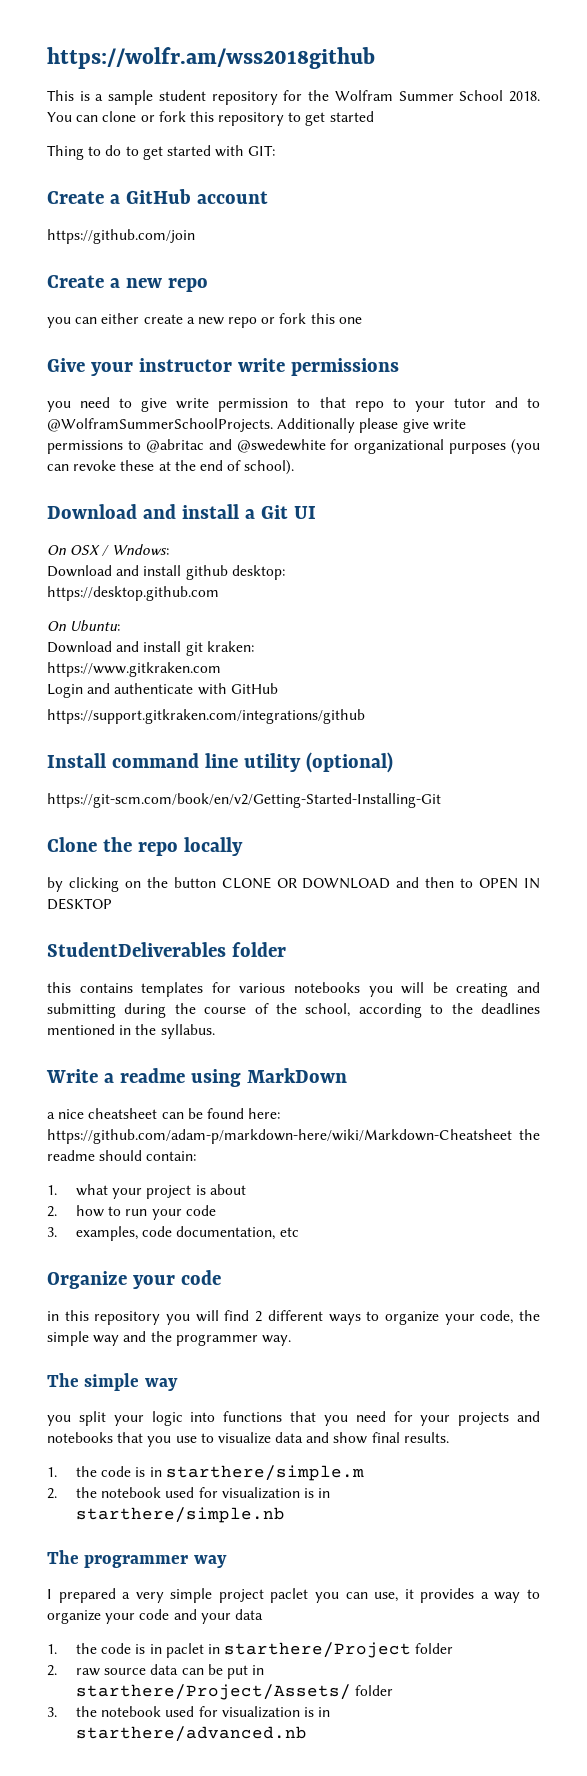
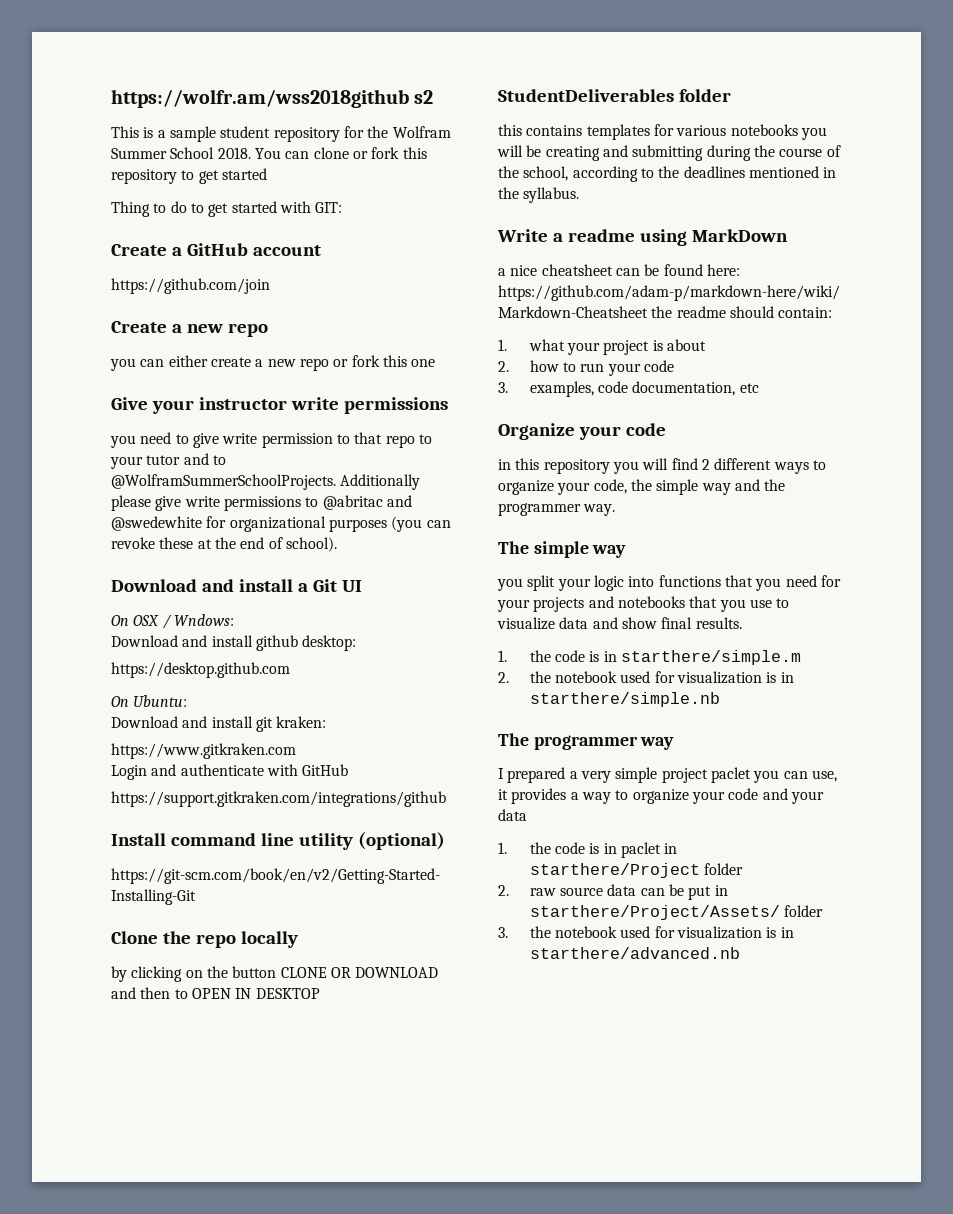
(375, 58) none -> [414,90,434,104] s2

